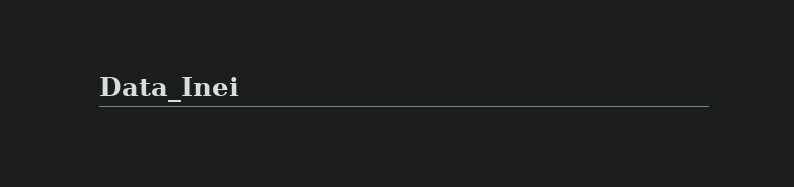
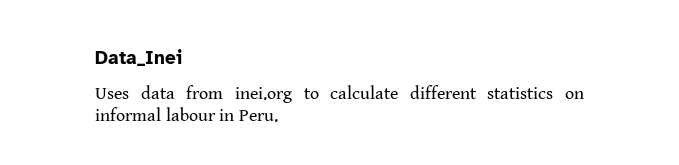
(239, 89) none -> [95,85,584,103] [95,107,279,122] // Uses data from inei.org to calculate different statistics on informal labour in Peru.

